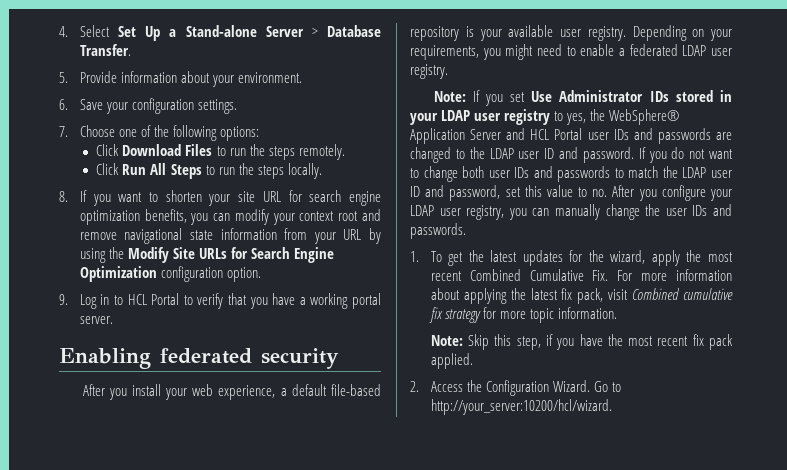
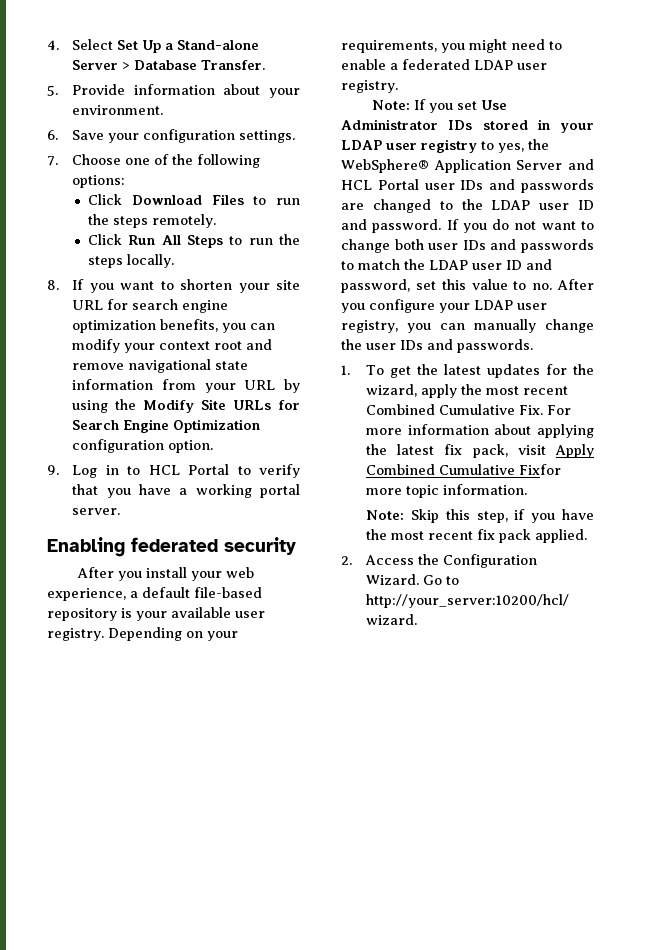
[632,288,733,300] [428,307,496,323] Combined cumulative fix strategy for -> [555,444,594,458] [366,464,562,475] Apply Combined Cumulative Fixfor

